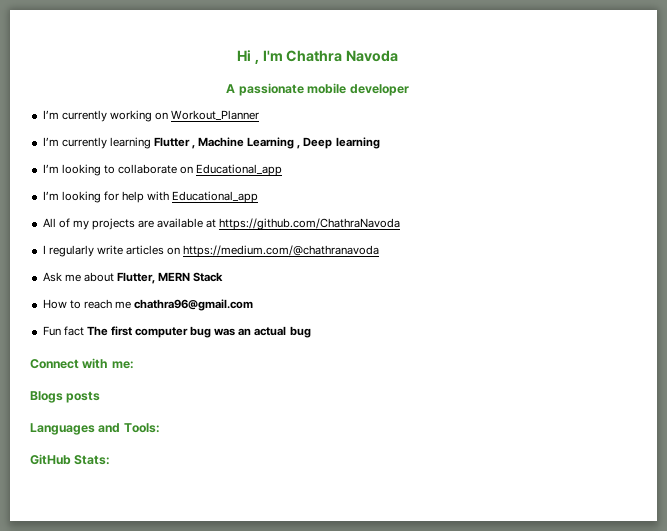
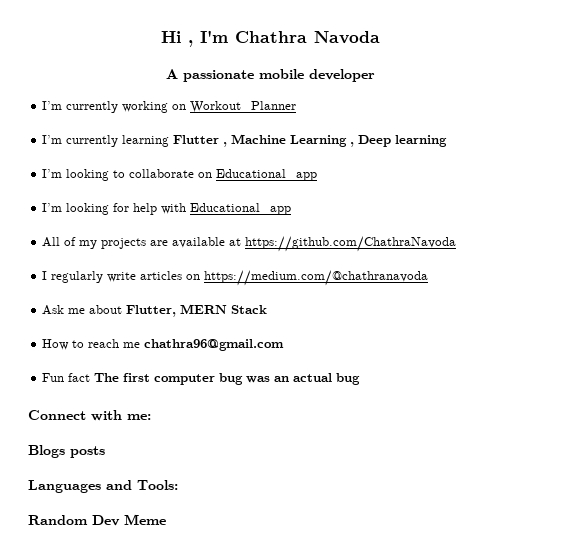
[30,454,111,465] GitHub Stats: -> [28,514,166,526] Random Dev Meme

